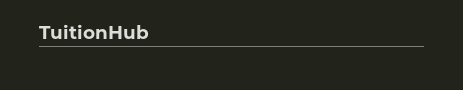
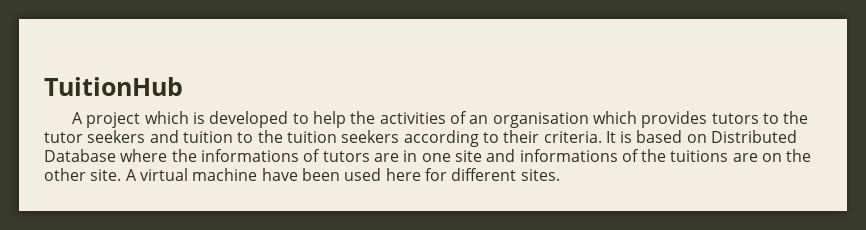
(149, 31) none -> [72,111,809,128] [44,130,798,147] [44,149,812,162] [44,168,560,181] // A project which is developed to help the activities of an organisation which provides tutors to the tutor seekers and tuition to the tuition seekers according to their criteria. It is based on Distributed Database where the informations of tutors are in one site and informations of the tuitions are on the other site. A virtual machine have been used here for different sites.

